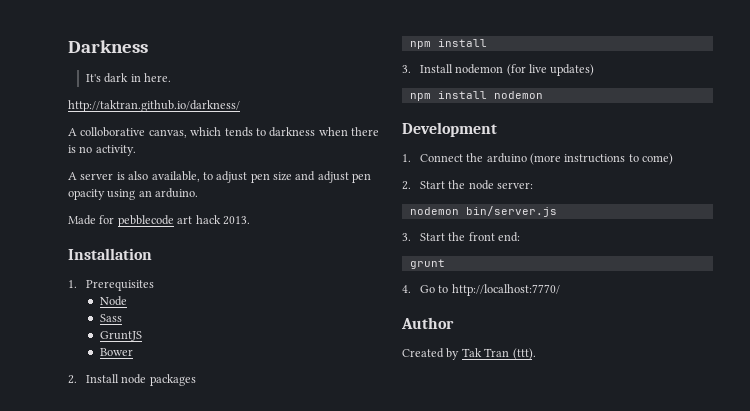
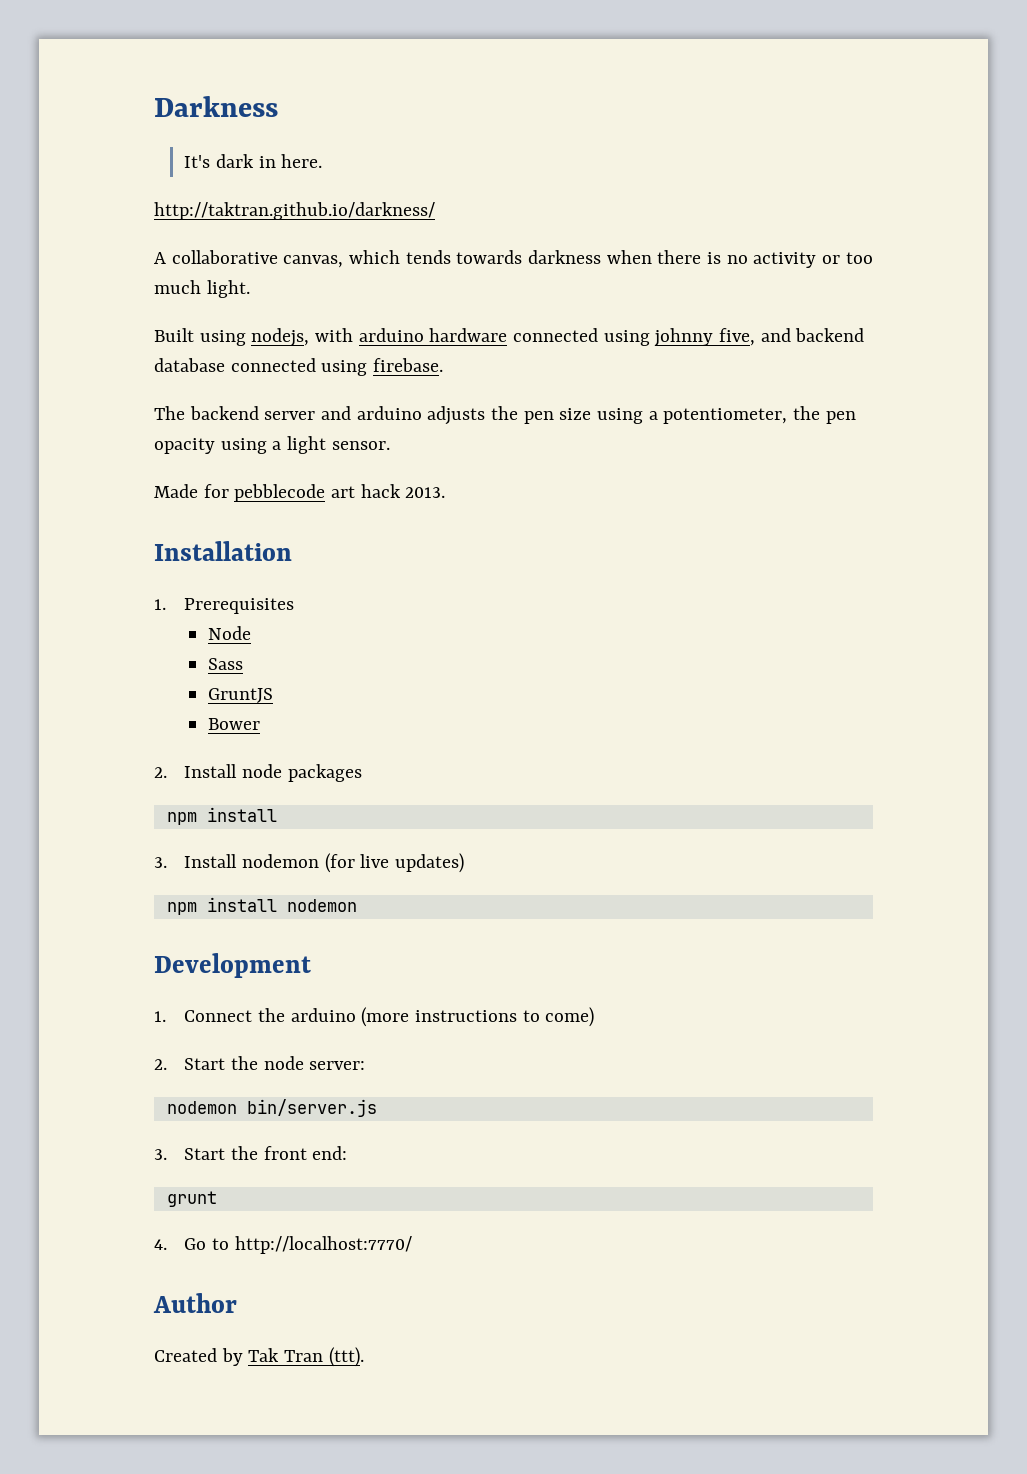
[80,127,146,137] colloborative -> [171,250,278,264] collaborative
[255,128,266,136] to -> [456,250,523,264] towards
[95,145,136,156] [68,171,372,183] [68,188,199,200] activity. // A server is also available, to adjust pen size and adjust pen opacity using an arduino. -> [753,252,873,268] [154,280,250,298] [154,328,865,347] [154,358,444,376] [154,406,856,425] [154,436,390,454] activity or too much light. // Built using nodejs, with arduino hardware connected using johnny five, and backend database connected using firebase. // The backend server and arduino adjusts the pen size using a potentiometer, the pen opacity using a light sensor.

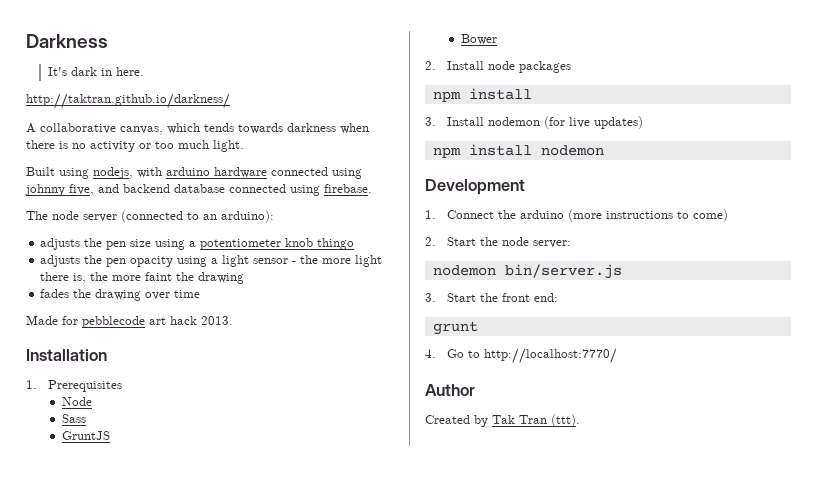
[189,406,422,420] backend server and arduino -> [52,210,274,223] node server (connected to an arduino): //
[663,408,788,424] potentiometer, -> [200,238,355,250] [40,255,81,267] potentiometer knob thingo // adjusts
[331,441,390,450] sensor. -> [253,255,383,267] [40,272,245,284] [40,289,201,301] sensor - the more light there is, the more faint the drawing // fades the drawing over time

